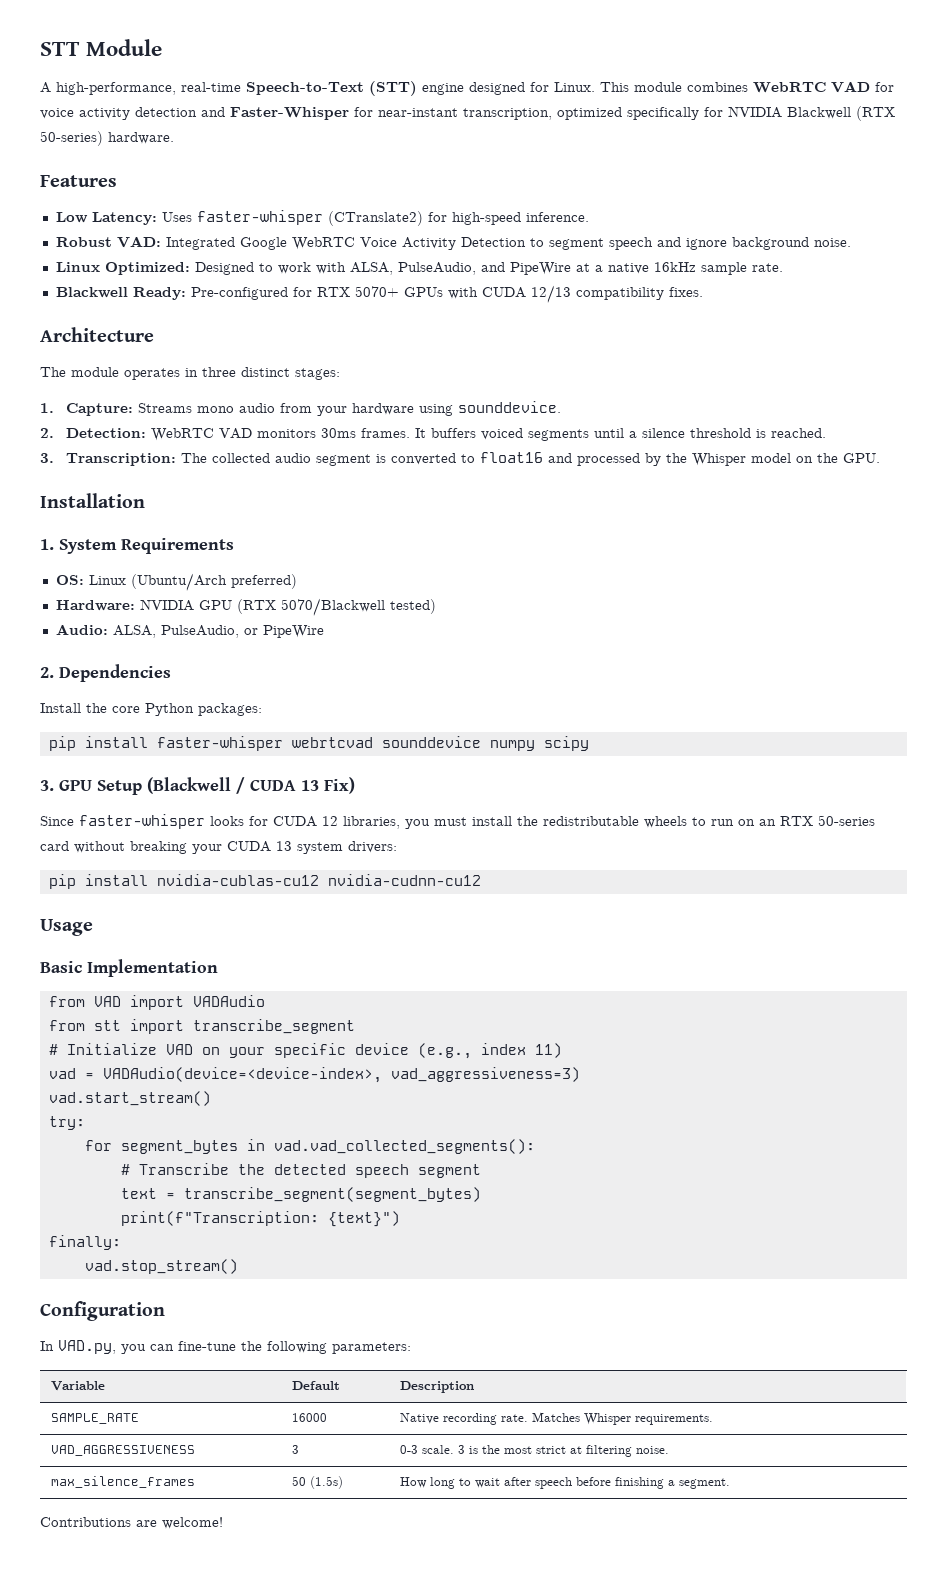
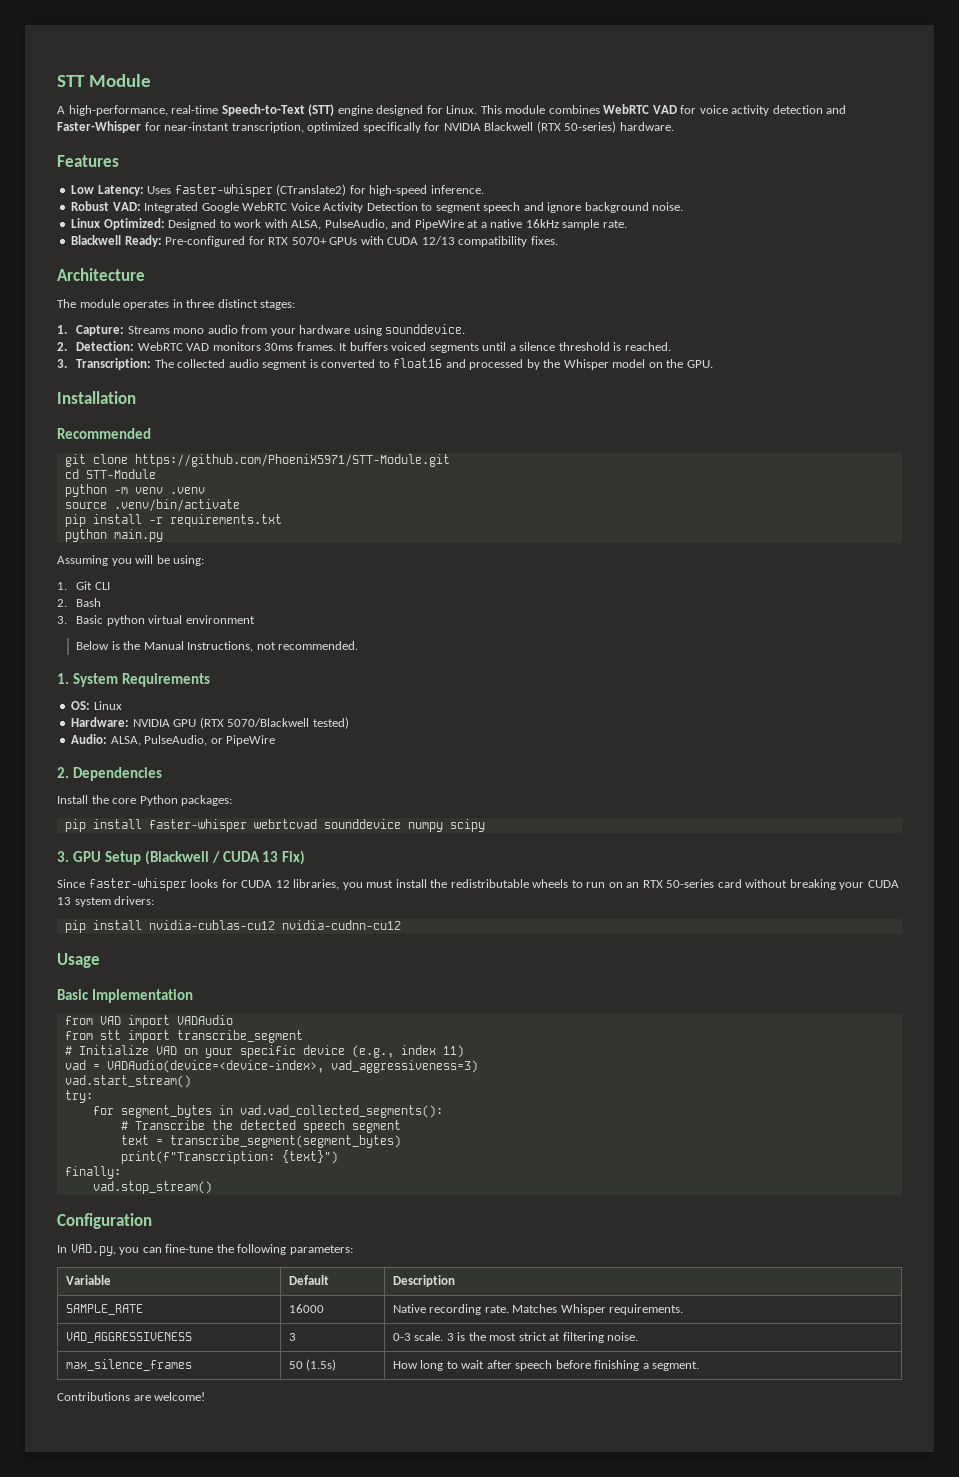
(145, 500) none -> [57,428,151,439] [64,454,450,467] [64,469,156,479] [64,484,205,497] [64,499,240,512] [64,514,282,527] [64,529,163,542] [57,555,205,566] [57,581,110,590] [57,598,102,607] [57,615,255,626] [76,641,359,652] // Recommended // git clone https://github.com/PhoeniX5971/STT-Module.git // cd STT-Module // python -m venv .venv // source .venv/bin/activate // pip install -r requirements.txt // python main.py // Assuming you will be using: // 1. Git CLI // 2. Bash // 3. Basic python virtual environment // Below is the Manual Instructions, not recommended.
[130,573,297,591] (Ubuntu/Arch preferred) -> (122, 705) none

